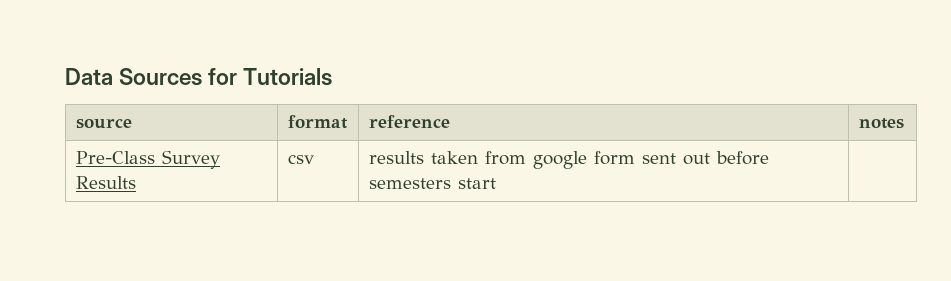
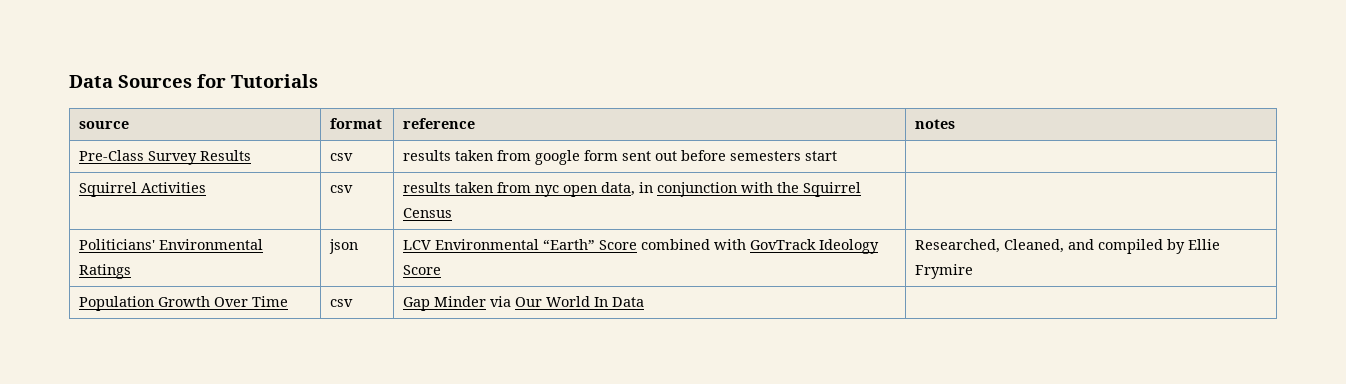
(496, 183) none -> [79,182,207,197] [330,185,354,193] [403,182,862,197] [403,208,453,218] [79,239,264,250] [79,264,132,279] [329,239,359,254] [403,239,880,254] [403,265,442,275] [915,239,1221,254] [915,264,974,279] [79,296,289,311] [330,299,354,307] [403,296,645,311] // Squirrel Activities | csv | results taken from nyc open data, in conjunction with the Squirrel Census | // Politicians' Environmental Ratings | json | LCV Environmental “Earth” Score combined with GovTrack Ideology Score | Researched, Cleaned, and compiled by Ellie Frymire // Population Growth Over Time | csv | Gap Minder via Our World In Data |

